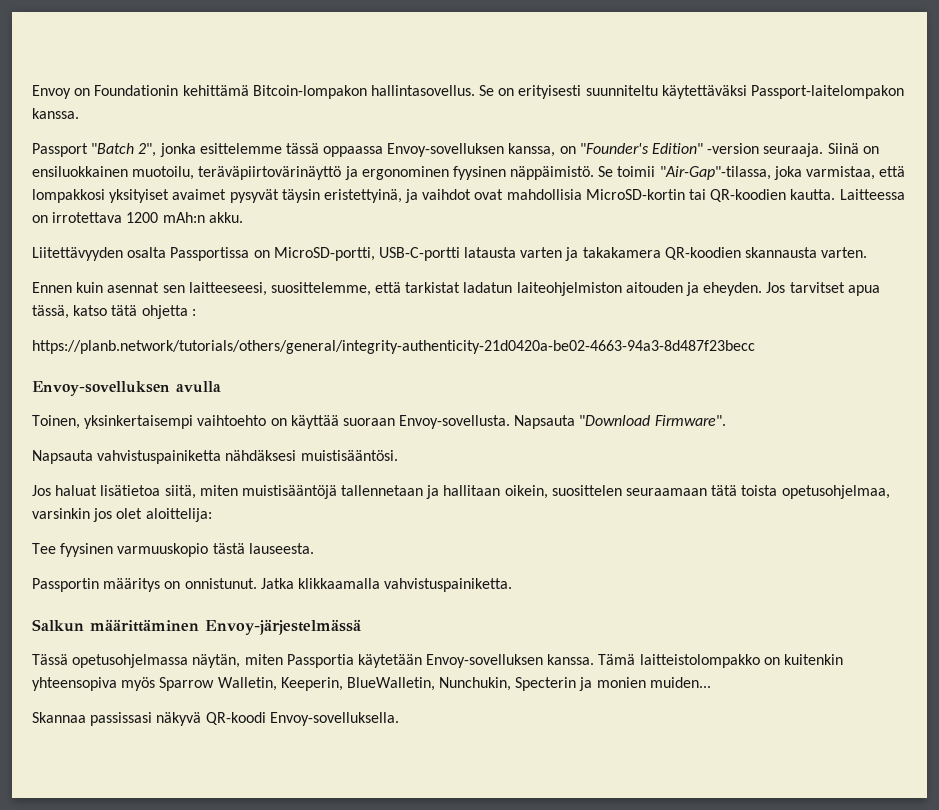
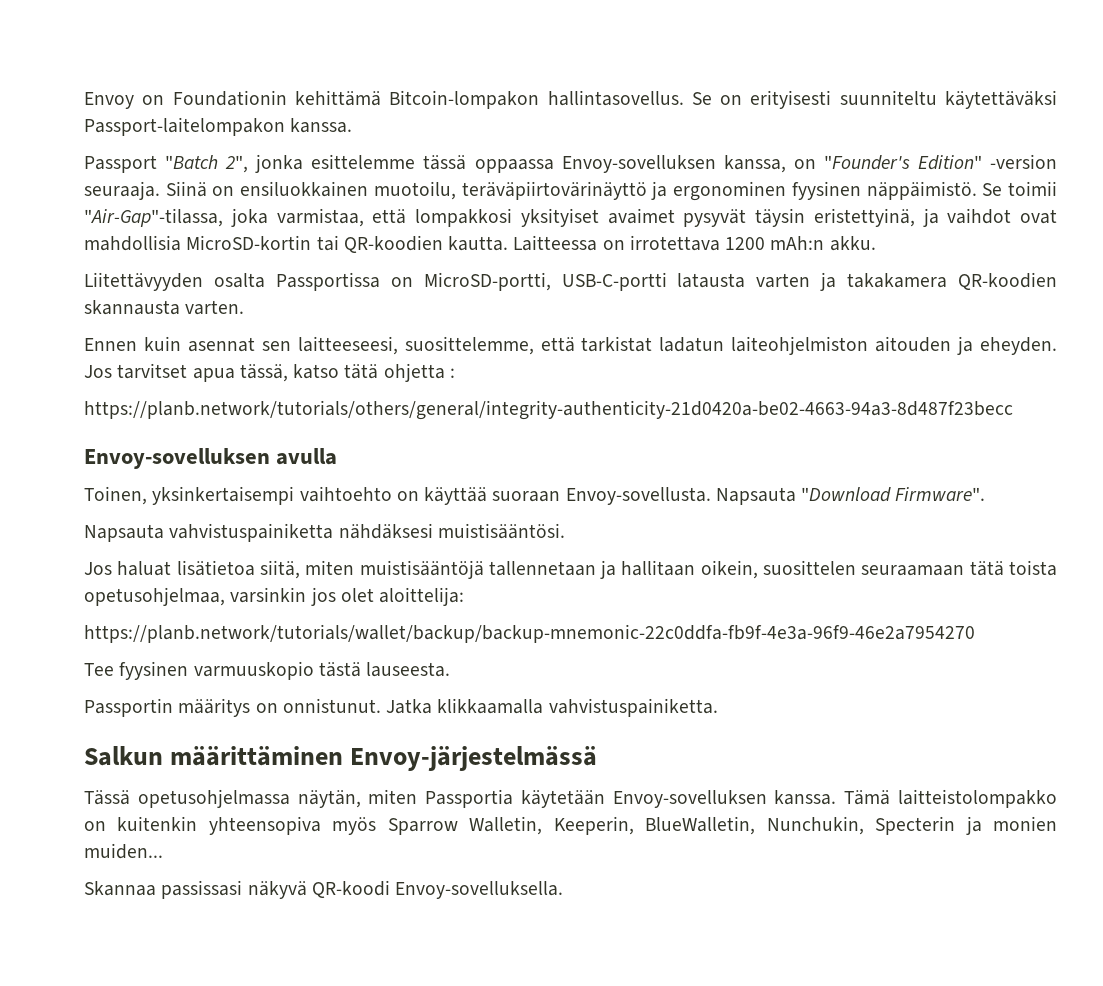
(212, 515) none -> [84,624,975,643] // https://planb.network/tutorials/wallet/backup/backup-mnemonic-22c0ddfa-fb9f-4e3a-96f9-46e2a7954270

